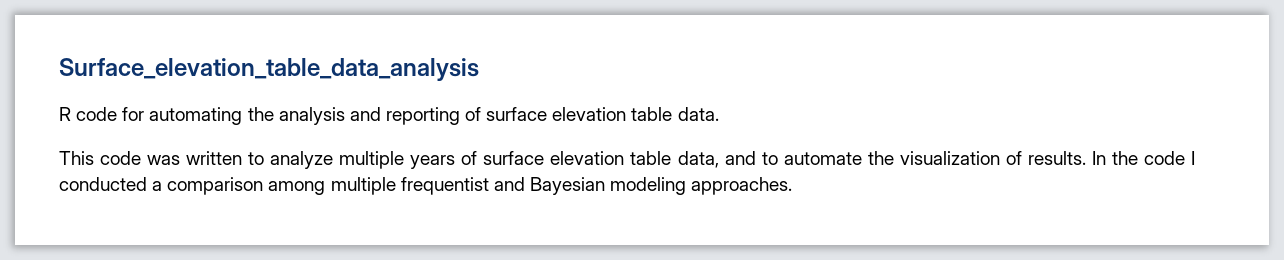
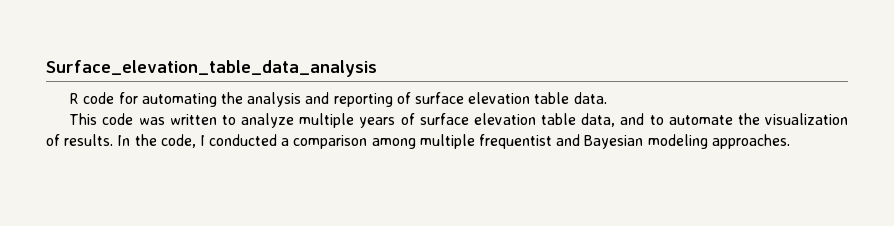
[1143,151,1185,165] code -> [160,134,196,148] code,

